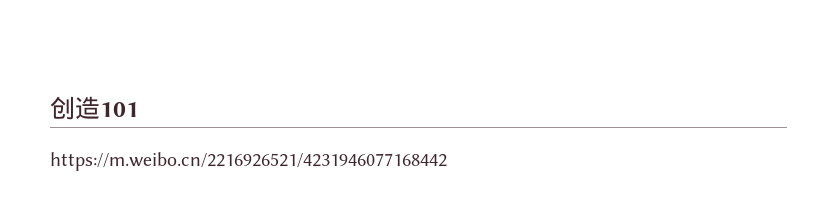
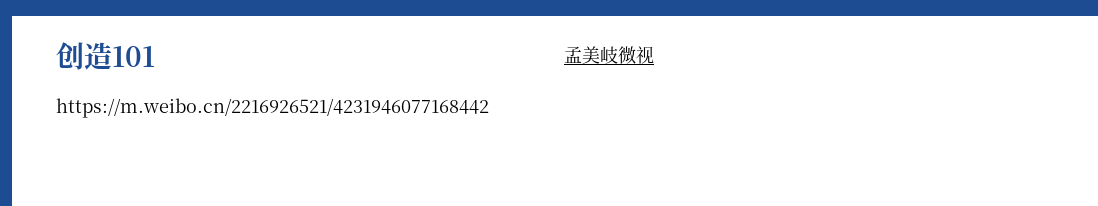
(447, 161) none -> [564,46,654,64] // 孟美岐微视

